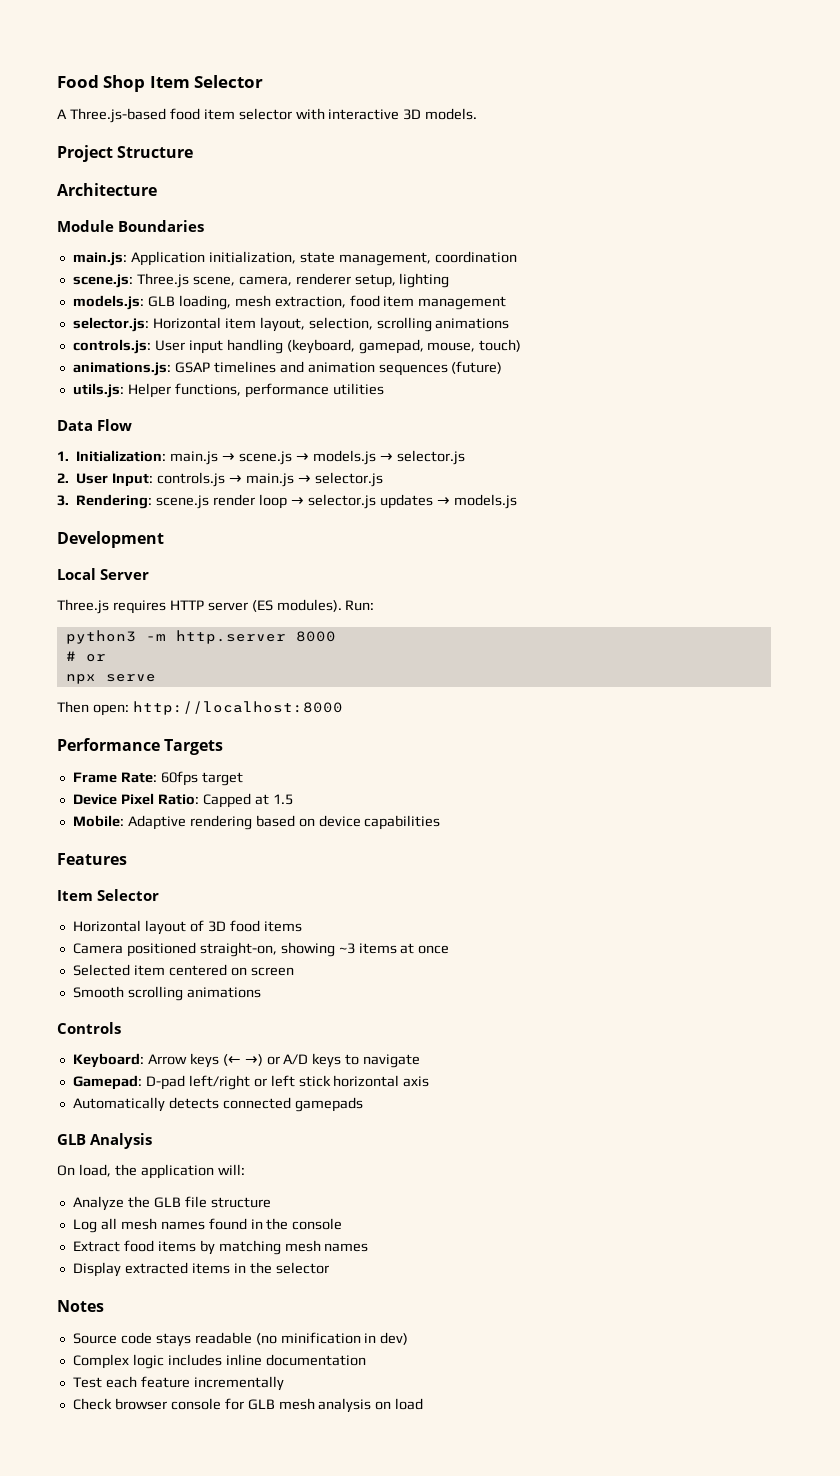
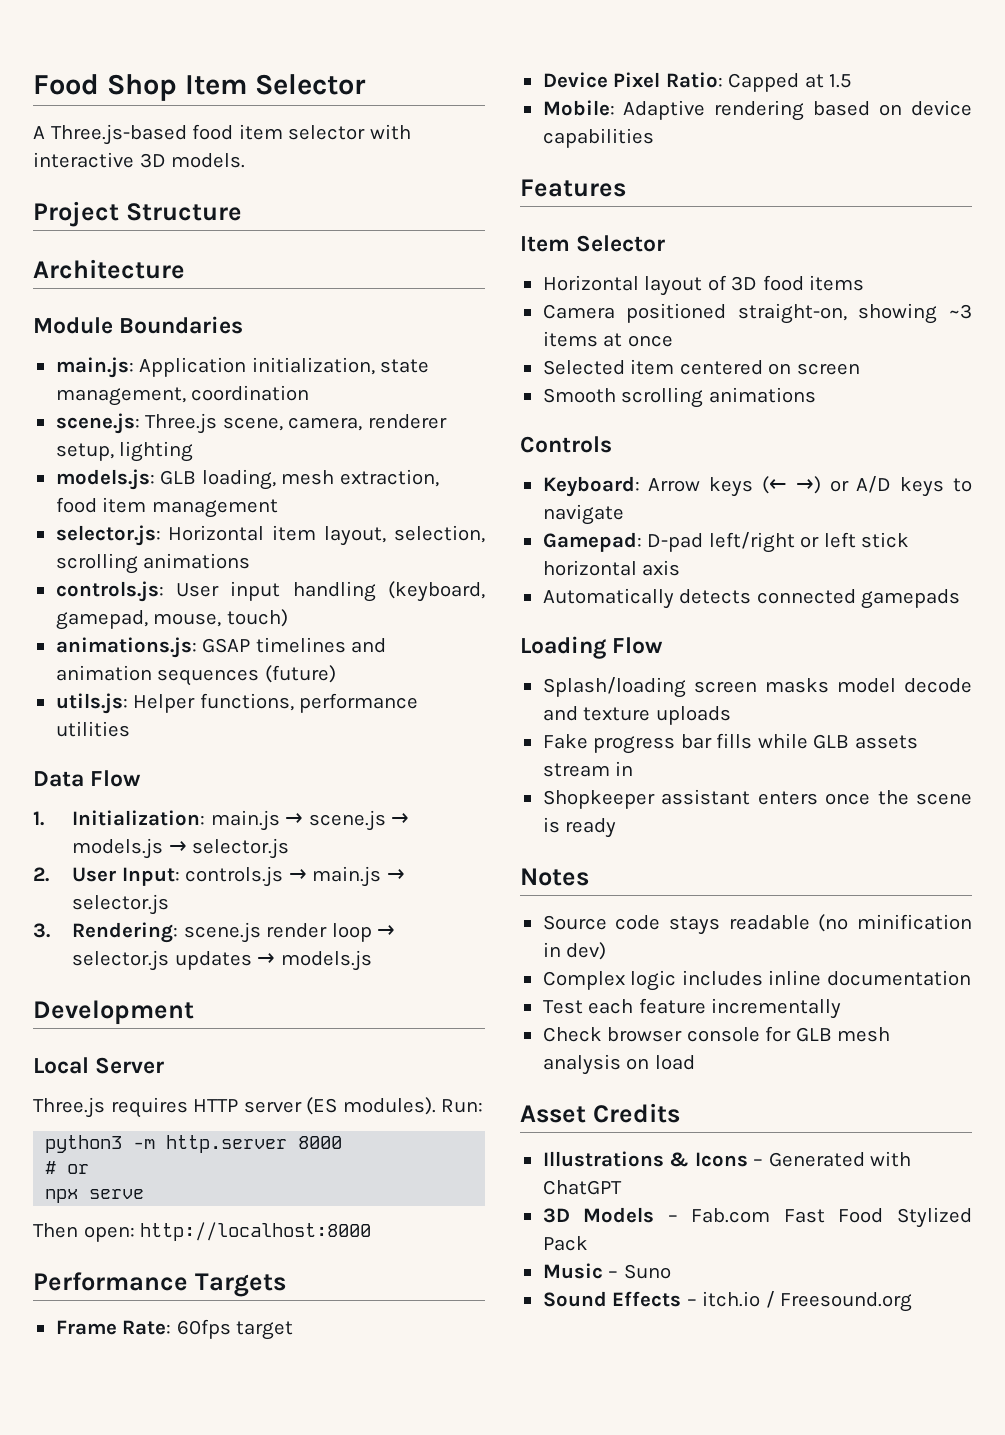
[57,1133,152,1149] [57,1164,245,1179] [72,1196,271,1211] [72,1218,343,1233] [72,1240,369,1255] [72,1262,329,1277] GLB Analysis // On load, the application will: // Analyze the GLB file structure // Log all mesh names found in the console // Extract food items by matching mesh names // Display extracted items in the selector -> [520,636,664,659] [542,677,972,698] [542,706,731,725] [542,733,918,754] [542,761,634,777] [542,789,972,809] [542,817,617,838] Loading Flow // Splash/loading screen masks model decode and texture uploads // Fake progress bar fills while GLB assets stream in // Shopkeeper assistant enters once the scene is ready
(424, 1404) none -> [520,1103,680,1123] [542,1151,912,1167] [542,1180,622,1195] [542,1207,972,1228] [542,1236,588,1251] [542,1263,671,1279] [542,1291,913,1312] // Asset Credits // Illustrations & Icons – Generated with ChatGPT // 3D Models – Fab.com Fast Food Stylized Pack // Music – Suno // Sound Effects – itch.io / Freesound.org

